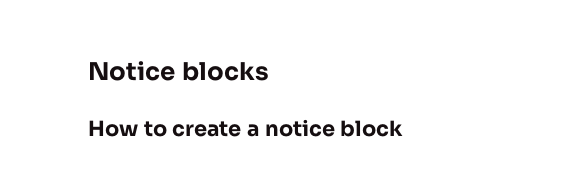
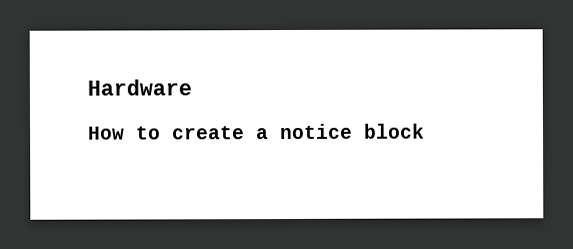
[88,61,269,81] Notice blocks -> [87,79,192,96] Hardware

